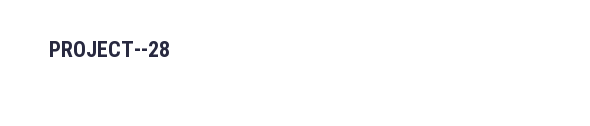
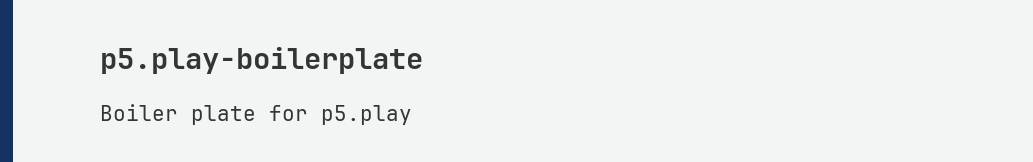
[49,41,170,57] PROJECT--28 -> [100,47,423,74] [100,104,412,125] p5.play-boilerplate // Boiler plate for p5.play

